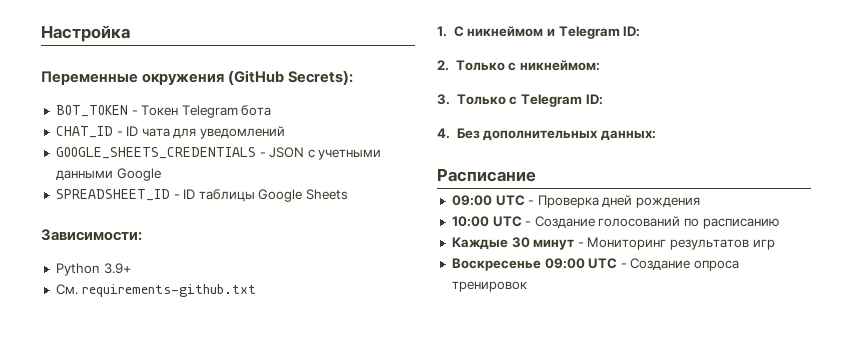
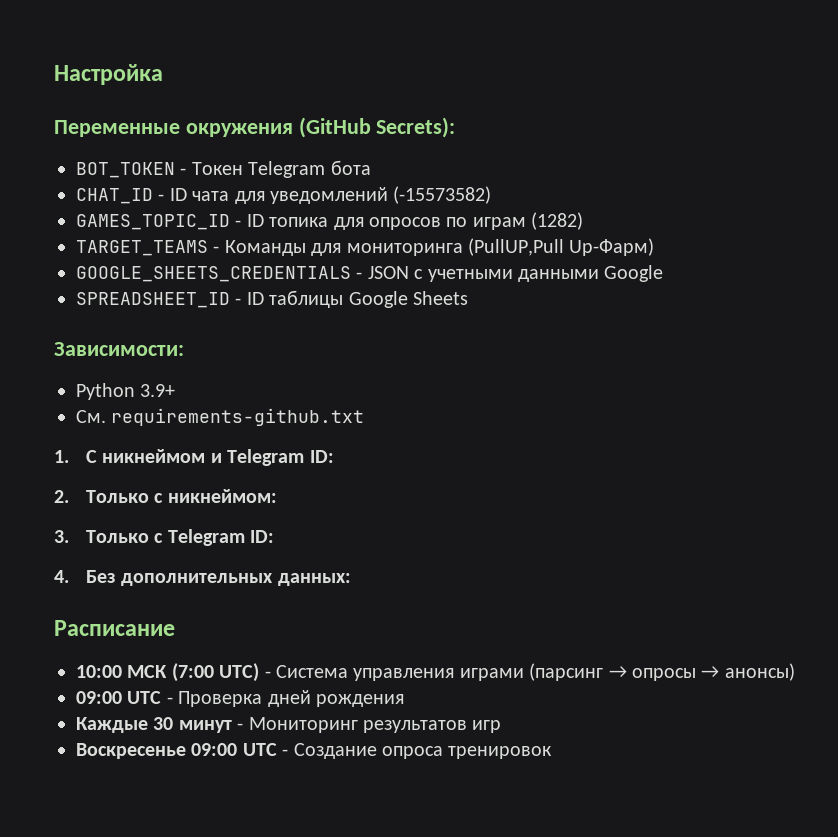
(286, 132) none -> [393,186,492,204] [76,212,584,230] [76,238,655,256] (-15573582) // GAMES_TOPIC_ID - ID топика для опросов по играм (1282) // TARGET_TEAMS - Команды для мониторинга (PullUP,Pull Up-Фарм)
(536, 175) none -> [76,663,795,682] // 10:00 МСК (7:00 UTC) - Система управления играми (парсинг → опросы → анонсы)
[451,216,779,229] // 10:00 UTC - Создание голосований по расписанию -> (404, 700) none

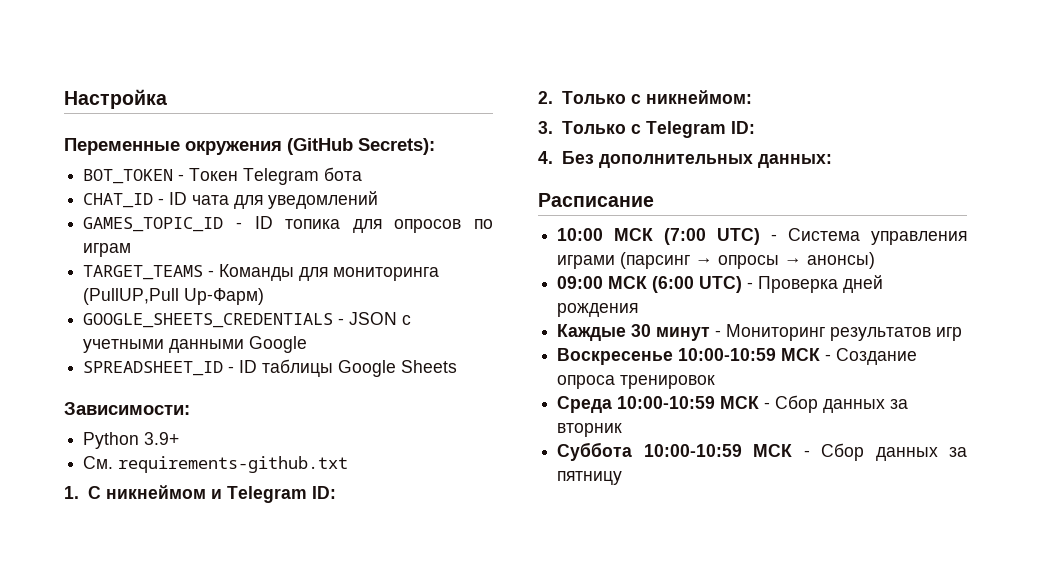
[393,186,492,204] (-15573582) -> (379, 200) none
[531,212,584,230] (1282) -> (132, 250) none
[127,691,162,704] UTC -> [608,276,743,293] МСК (6:00 UTC)
[191,743,277,756] 09:00 UTC -> [678,348,821,361] 10:00-10:59 МСК
(553, 752) none -> [557,395,909,413] [557,423,623,437] [557,442,967,461] [557,471,623,485] // Среда 10:00-10:59 МСК - Сбор данных за вторник // Суббота 10:00-10:59 МСК - Сбор данных за пятницу

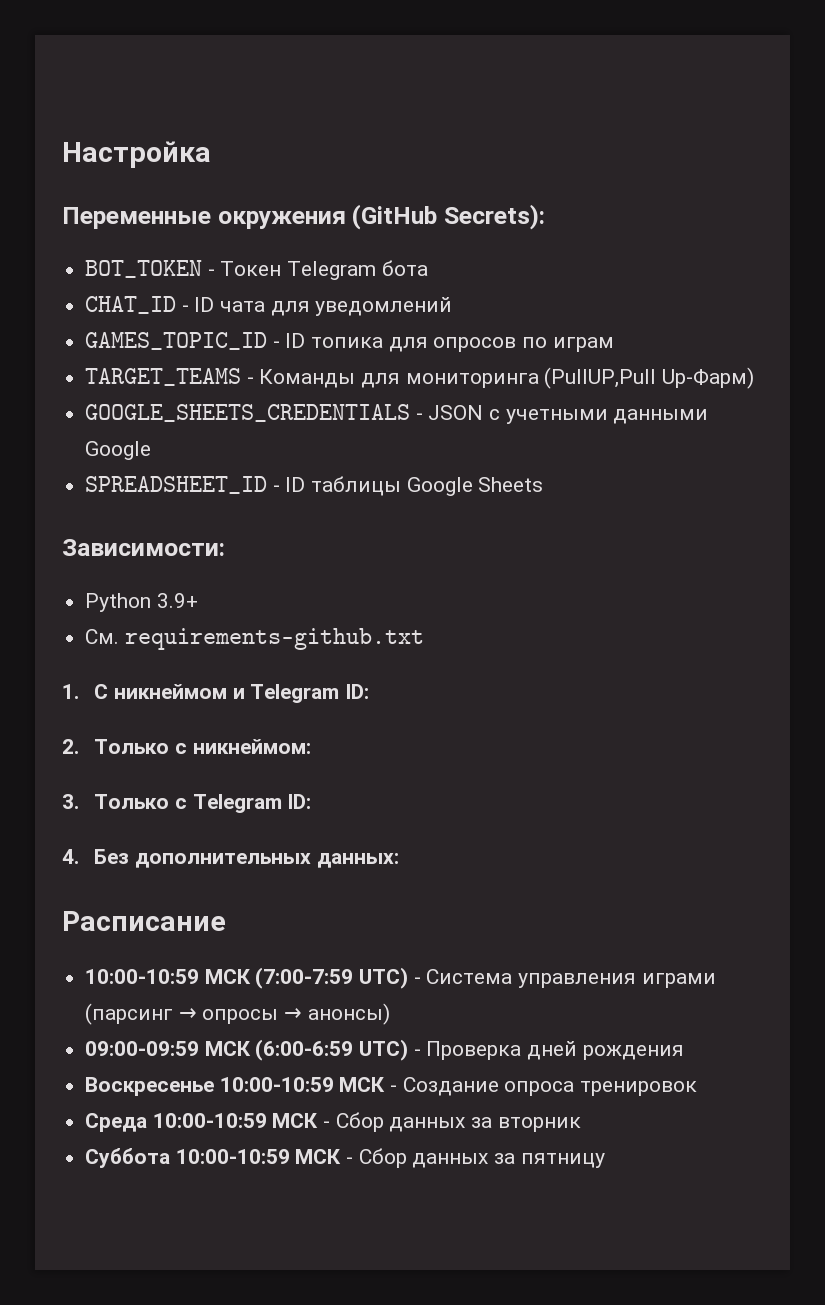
[557,228,707,245] 10:00 МСК (7:00 -> [85,967,354,989] 10:00-10:59 МСК (7:00-7:59
[557,276,695,293] 09:00 МСК (6:00 -> [85,1039,354,1061] 09:00-09:59 МСК (6:00-6:59
[557,324,963,341] // Каждые 30 минут - Мониторинг результатов игр -> (684, 1052) none

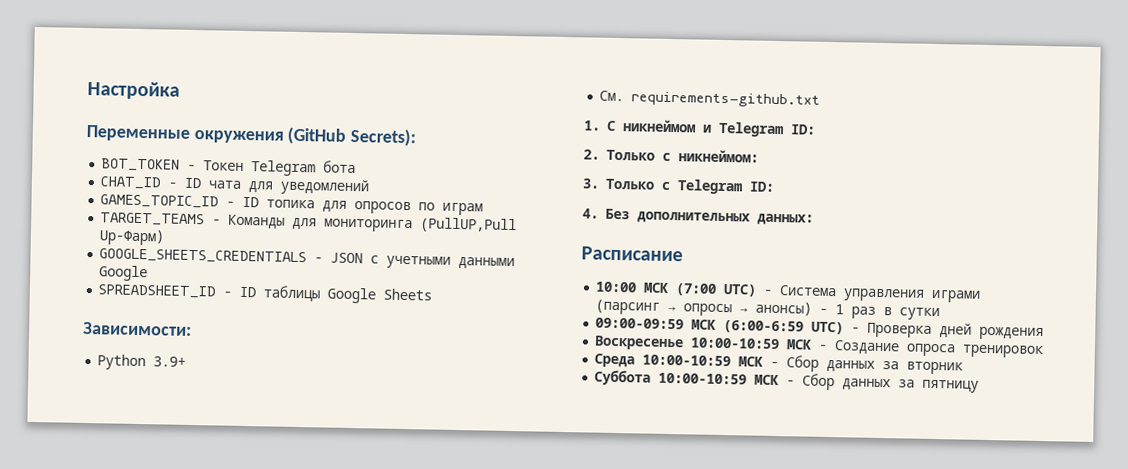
[85,967,354,989] 10:00-10:59 МСК (7:00-7:59 -> [595,281,718,296] 10:00 МСК (7:00
(390, 1014) none -> [819,304,941,321] - 1 раз в сутки

